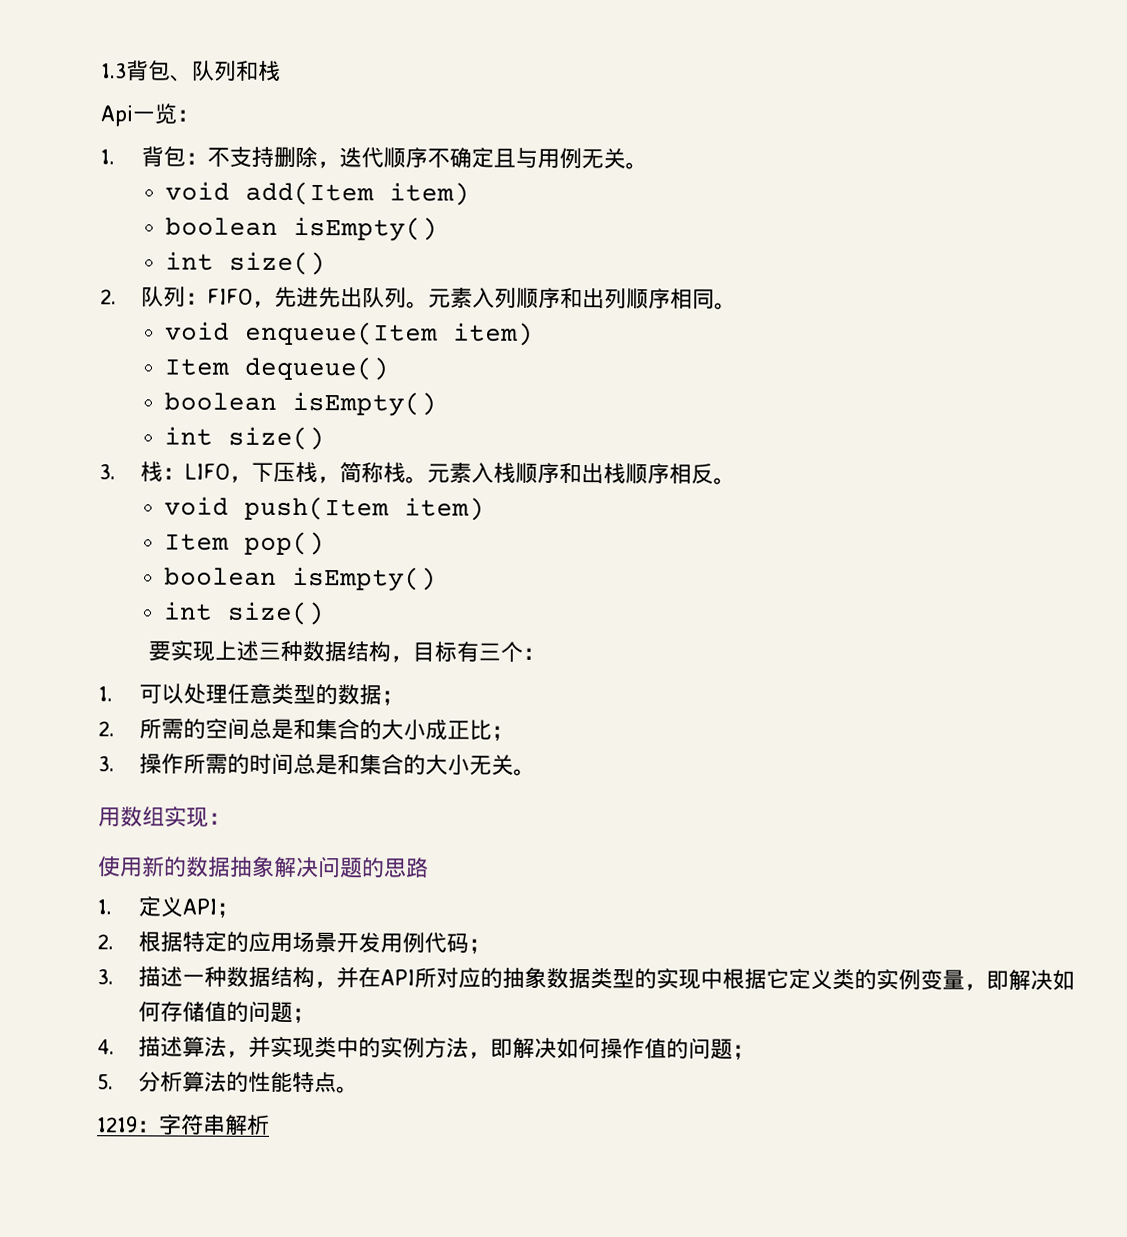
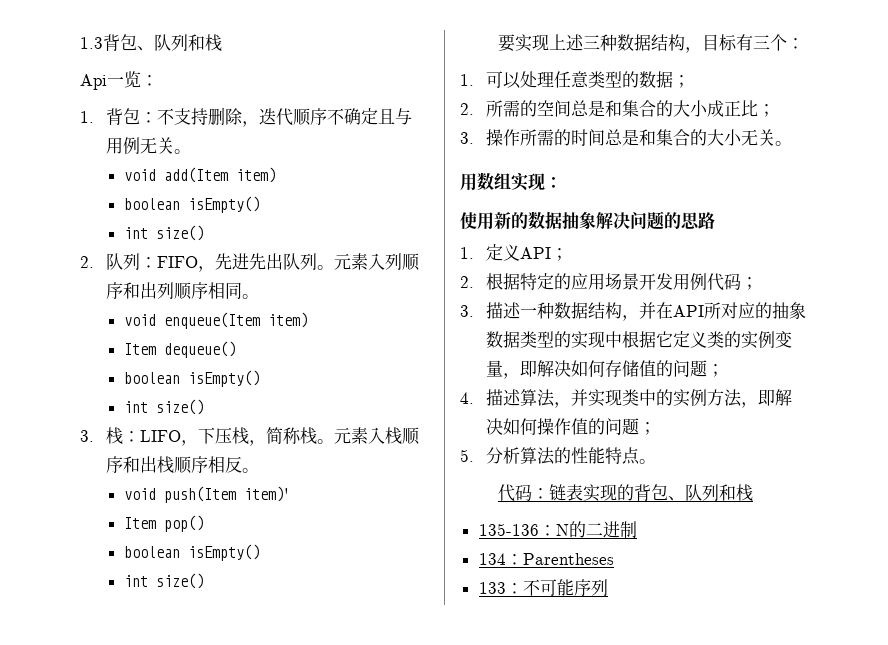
[404,497,486,521] item) -> [244,486,290,502] item)'
[97,1114,270,1136] 1219：字符串解析 -> [498,484,754,502] [478,521,637,538] [478,553,614,565] [478,579,608,596] 代码：链表实现的背包、队列和栈 // 135-136：N的二进制 // 134：Parentheses // 133：不可能序列

